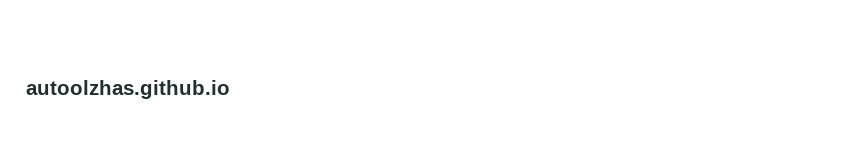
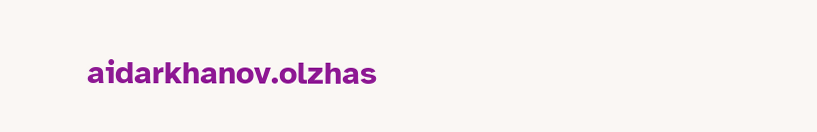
[26,80,230,99] autoolzhas.github.io -> [86,58,378,84] aidarkhanov.olzhas

